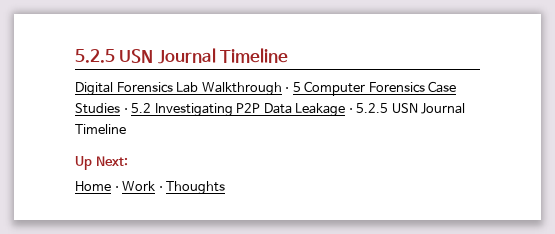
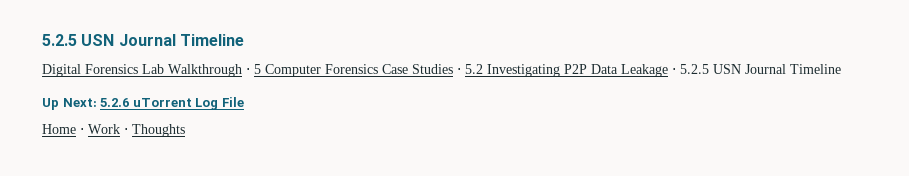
(128, 161) none -> [100,97,244,110] 5.2.6 uTorrent Log File

